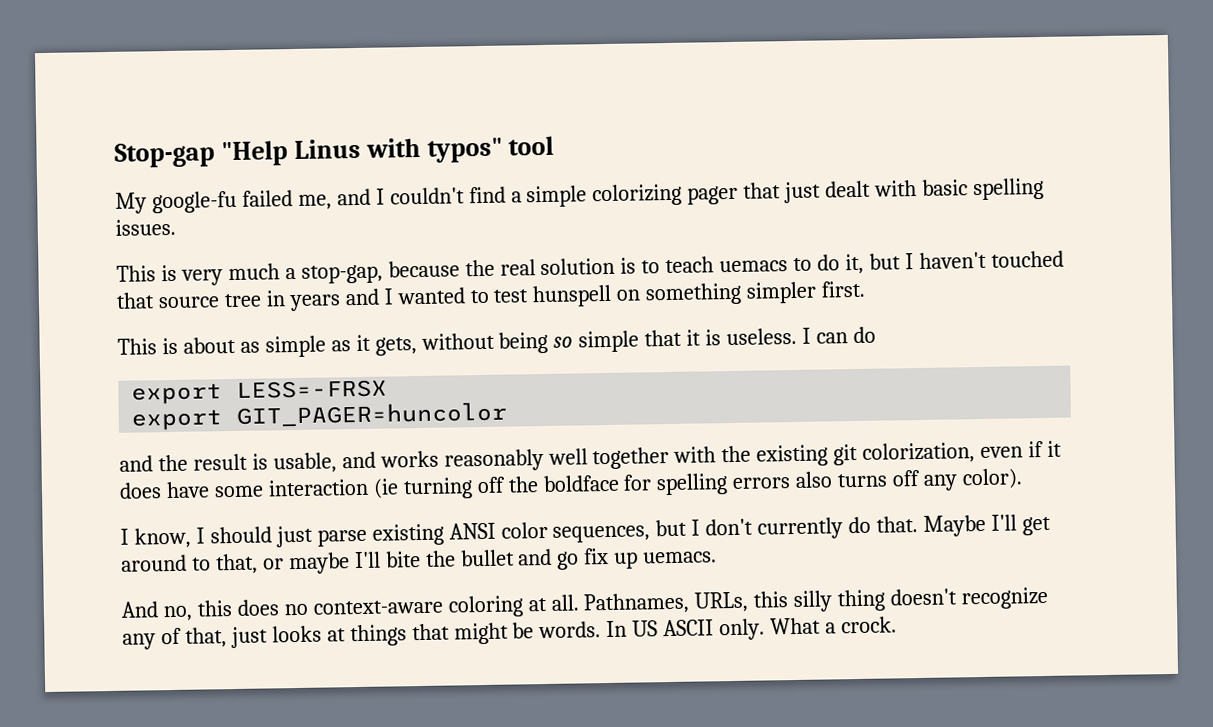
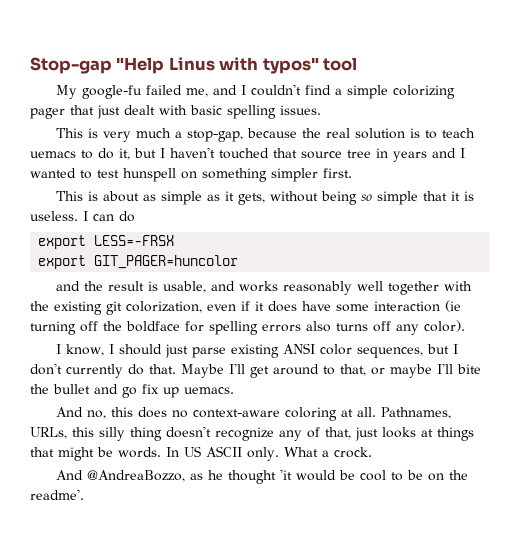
(897, 625) none -> [55,469,468,484] [30,489,84,500] // And @AndreaBozzo, as he thought 'it would be cool to be on the readme'.

